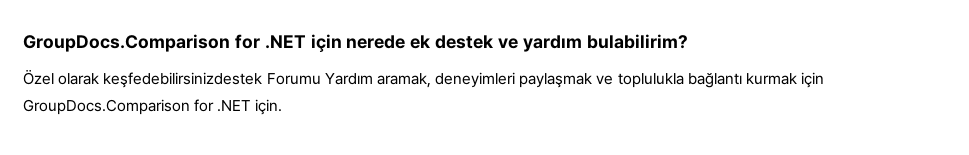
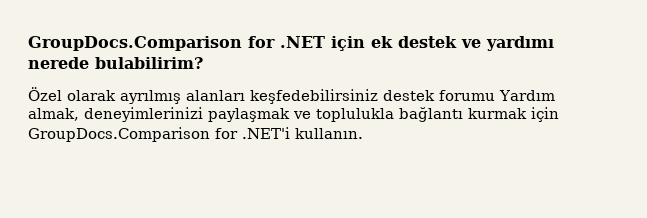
[346,35,406,49] nerede -> (365, 43) none
[522,35,582,52] yardım -> [486,36,554,51] [28,57,89,69] yardımı nerede
[103,72,516,88] keşfedebilirsinizdestek Forumu Yardım aramak, deneyimleri -> [120,89,555,104] [28,107,203,122] ayrılmış alanları keşfedebilirsiniz destek forumu Yardım almak, deneyimlerinizi
[217,99,282,115] .NET için. -> [242,127,363,139] .NET'i kullanın.

